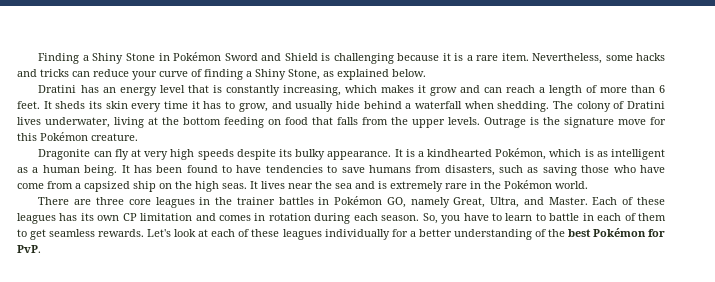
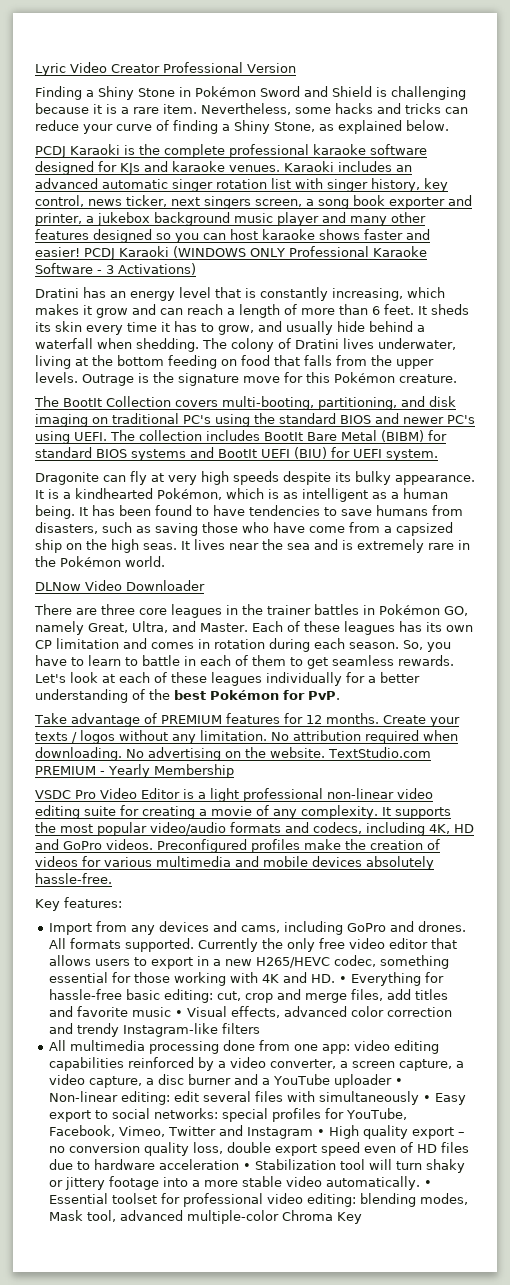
(38, 58) none -> [35,62,296,76] Lyric Video Creator Professional Version //
(426, 73) none -> [35,144,427,158] [35,161,412,175] [35,178,448,192] [35,195,472,209] [35,212,426,226] [35,229,430,243] [35,246,427,260] [35,263,196,275] // PCDJ Karaoki is the complete professional karaoke software designed for KJs and karaoke venues. Karaoki includes an advanced automatic singer rotation list with singer history, key control, news ticker, next singers screen, a song book exporter and printer, a jukebox background music player and many other features designed so you can host karaoke shows faster and easier! PCDJ Karaoki (WINDOWS ONLY Professional Karaoke Software - 3 Activations)
(138, 137) none -> [34,396,456,410] [35,413,475,427] [35,430,447,444] [35,447,438,461] // The BootIt Collection covers multi-booting, partitioning, and disk imaging on traditional PC's using the standard BIOS and newer PC's using UEFI. The collection includes BootIt Bare Metal (BIBM) for standard BIOS systems and BootIt UEFI (BIU) for UEFI system.
(588, 185) none -> [35,580,205,591] // DLNow Video Downloader
(41, 249) none -> [34,713,460,727] [35,730,458,744] [35,747,431,761] [35,764,234,778] [35,788,433,802] [35,805,451,819] [35,822,474,836] [35,839,440,853] [35,856,434,870] [35,873,112,884] [35,897,122,911] [49,921,467,935] [49,938,458,952] [49,955,450,969] [49,972,445,986] [49,989,449,1003] [49,1006,453,1018] [49,1023,261,1037] [49,1040,440,1054] [49,1057,465,1071] [49,1074,404,1088] [49,1091,467,1105] [49,1108,408,1122] [49,1125,466,1139] [49,1142,470,1156] [49,1159,466,1173] [49,1176,433,1190] [49,1193,469,1207] [49,1210,363,1224] // Take advantage of PREMIUM features for 12 months. Create your texts / logos without any limitation. No attribution required when downloading. No advertising on the website. TextStudio.com PREMIUM - Yearly Membership // VSDC Pro Video Editor is a light professional non-linear video editing suite for creating a movie of any complexity. It supports the most popular video/audio formats and codecs, including 4K, HD and GoPro videos. Preconfigured profiles make the creation of videos for various multimedia and mobile devices absolutely hassle-free. // Key features: // Import from any devices and cams, including GoPro and drones. All formats supported. Сurrently the only free video editor that allows users to export in a new H265/HEVC codec, something essential for those working with 4K and HD. • Everything for hassle-free basic editing: cut, crop and merge files, add titles and favorite music • Visual effects, advanced color correction and trendy Instagram-like filters // All multimedia processing done from one app: video editing capabilities reinforced by a video converter, a screen capture, a video capture, a disc burner and a YouTube uploader • Non-linear editing: edit several files with simultaneously • Easy export to social networks: special profiles for YouTube, Facebook, Vimeo, Twitter and Instagram • High quality export – no conversion quality loss, double export speed even of HD files due to hardware acceleration • Stabilization tool will turn shaky or jittery footage into a more stable video automatically. • Essential toolset for professional video editing: blending modes, Mask tool, advanced multiple-color Chroma Key

